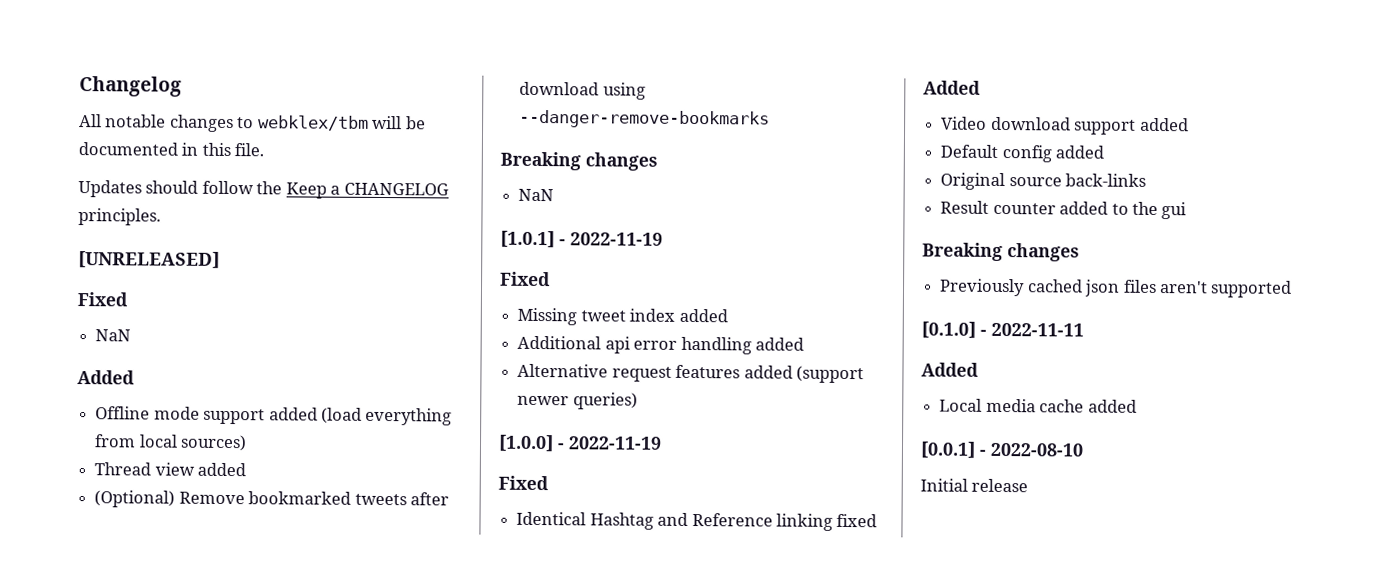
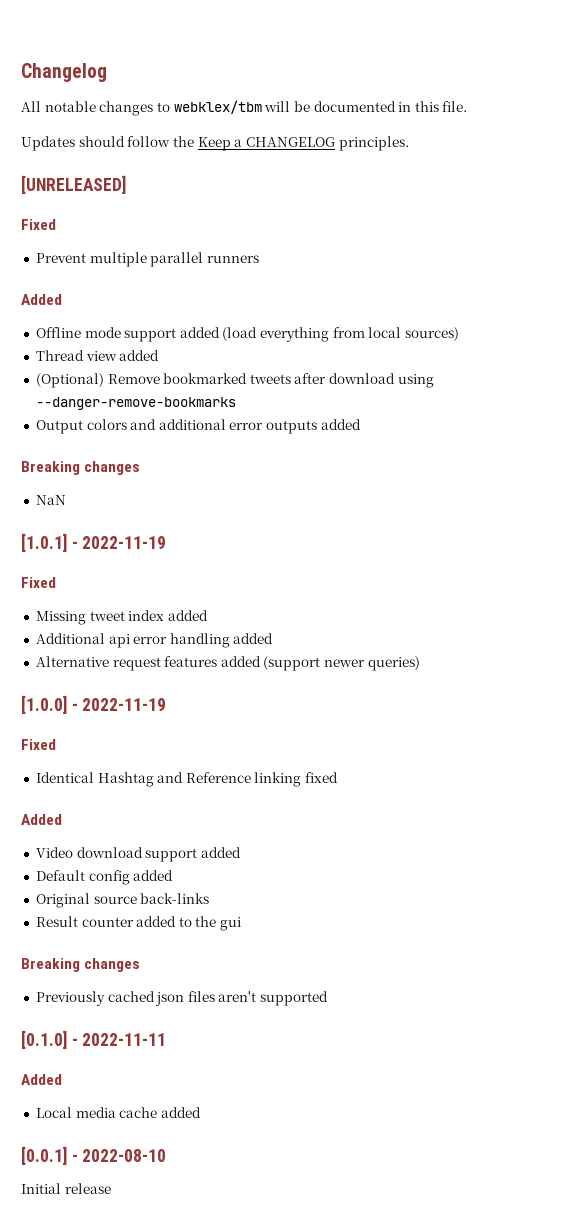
[95,329,132,342] NaN -> [35,252,259,267] Prevent multiple parallel runners
(771, 119) none -> [35,419,361,434] // Output colors and additional error outputs added

